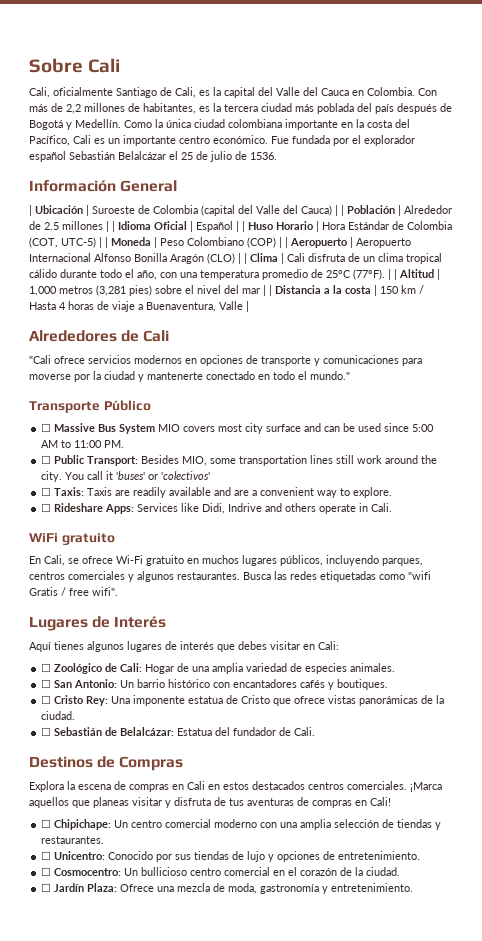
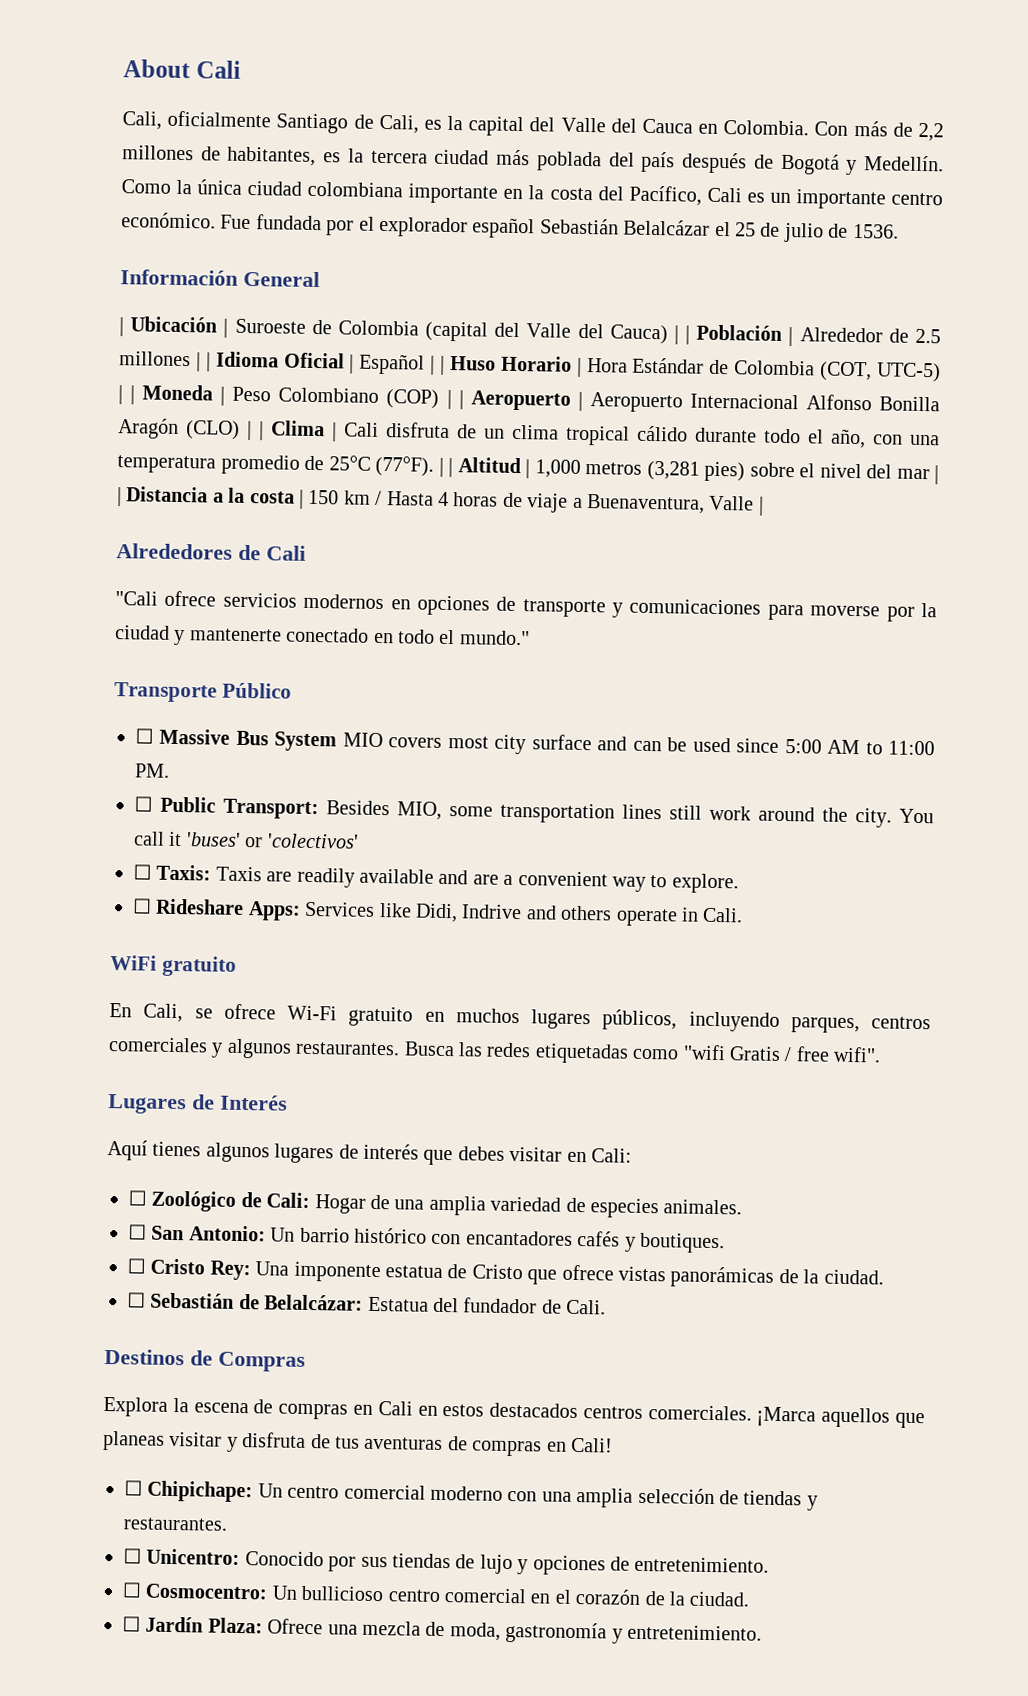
[29,58,83,73] Sobre -> [123,59,191,79] About

